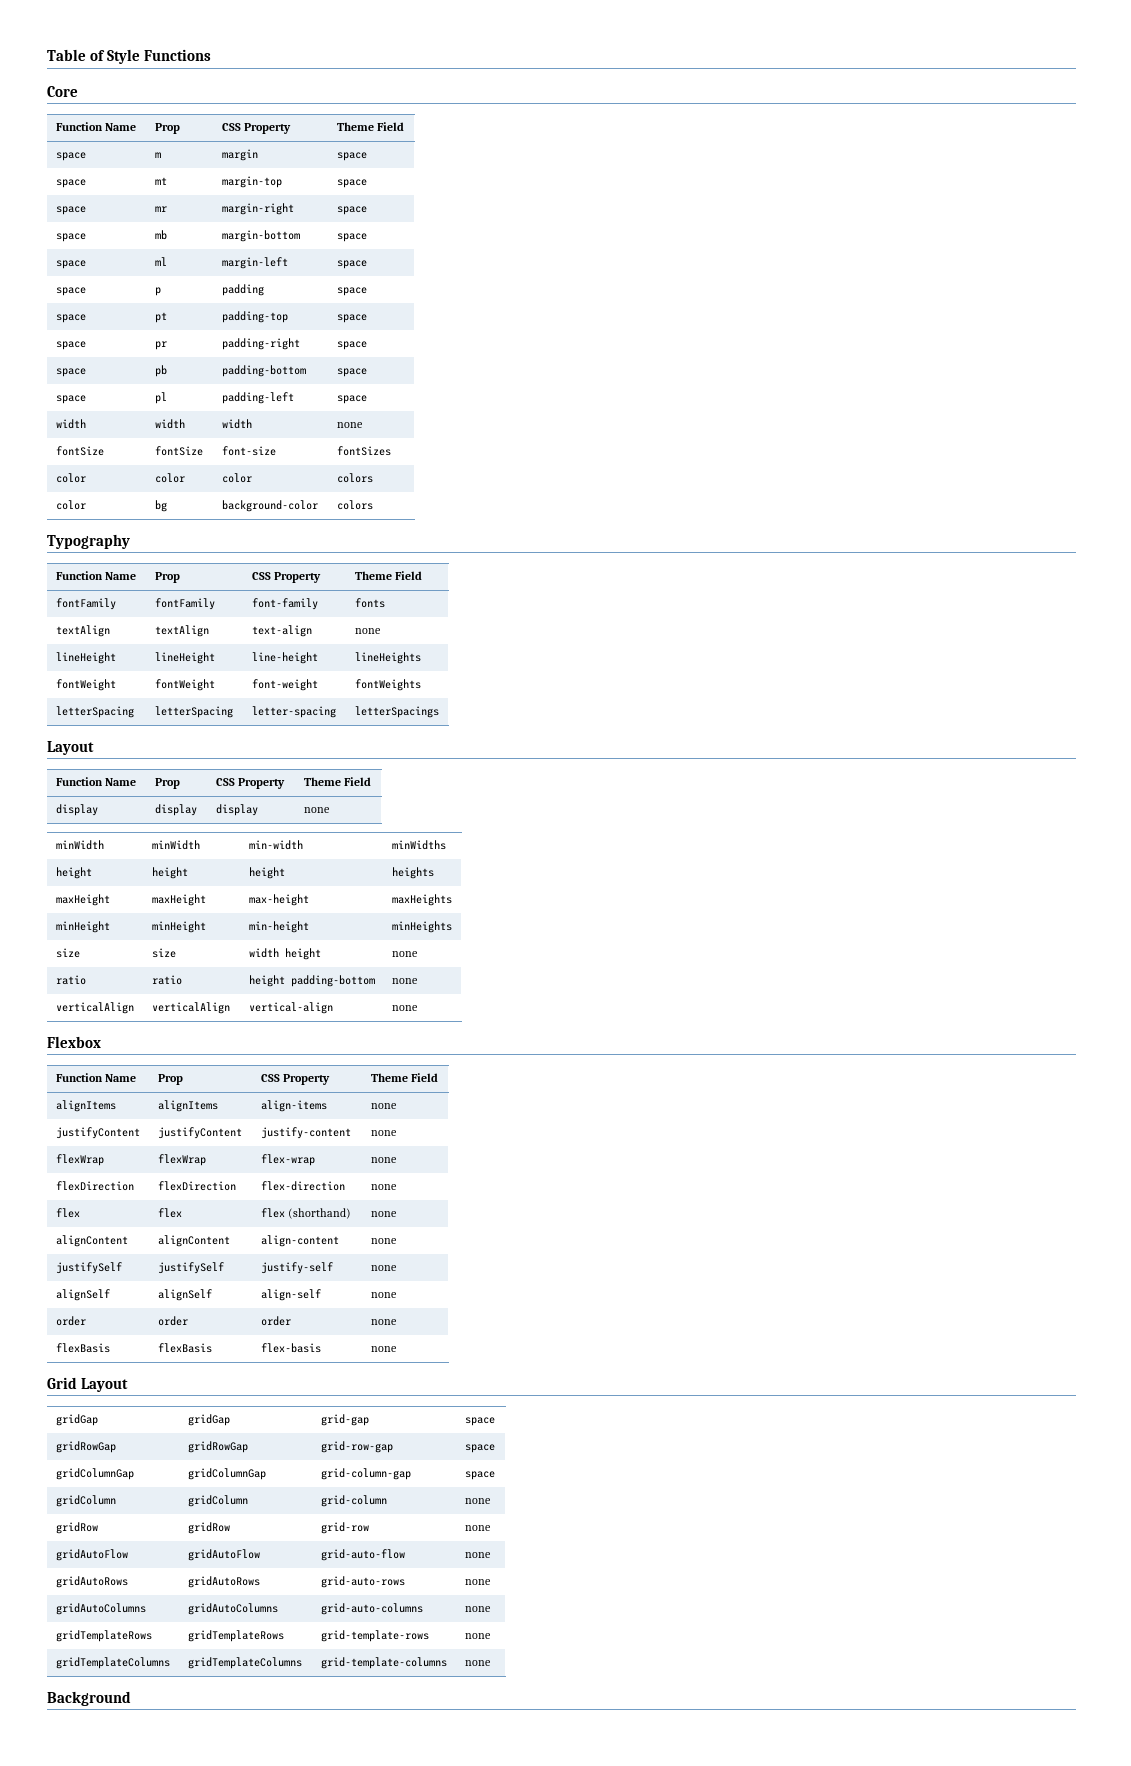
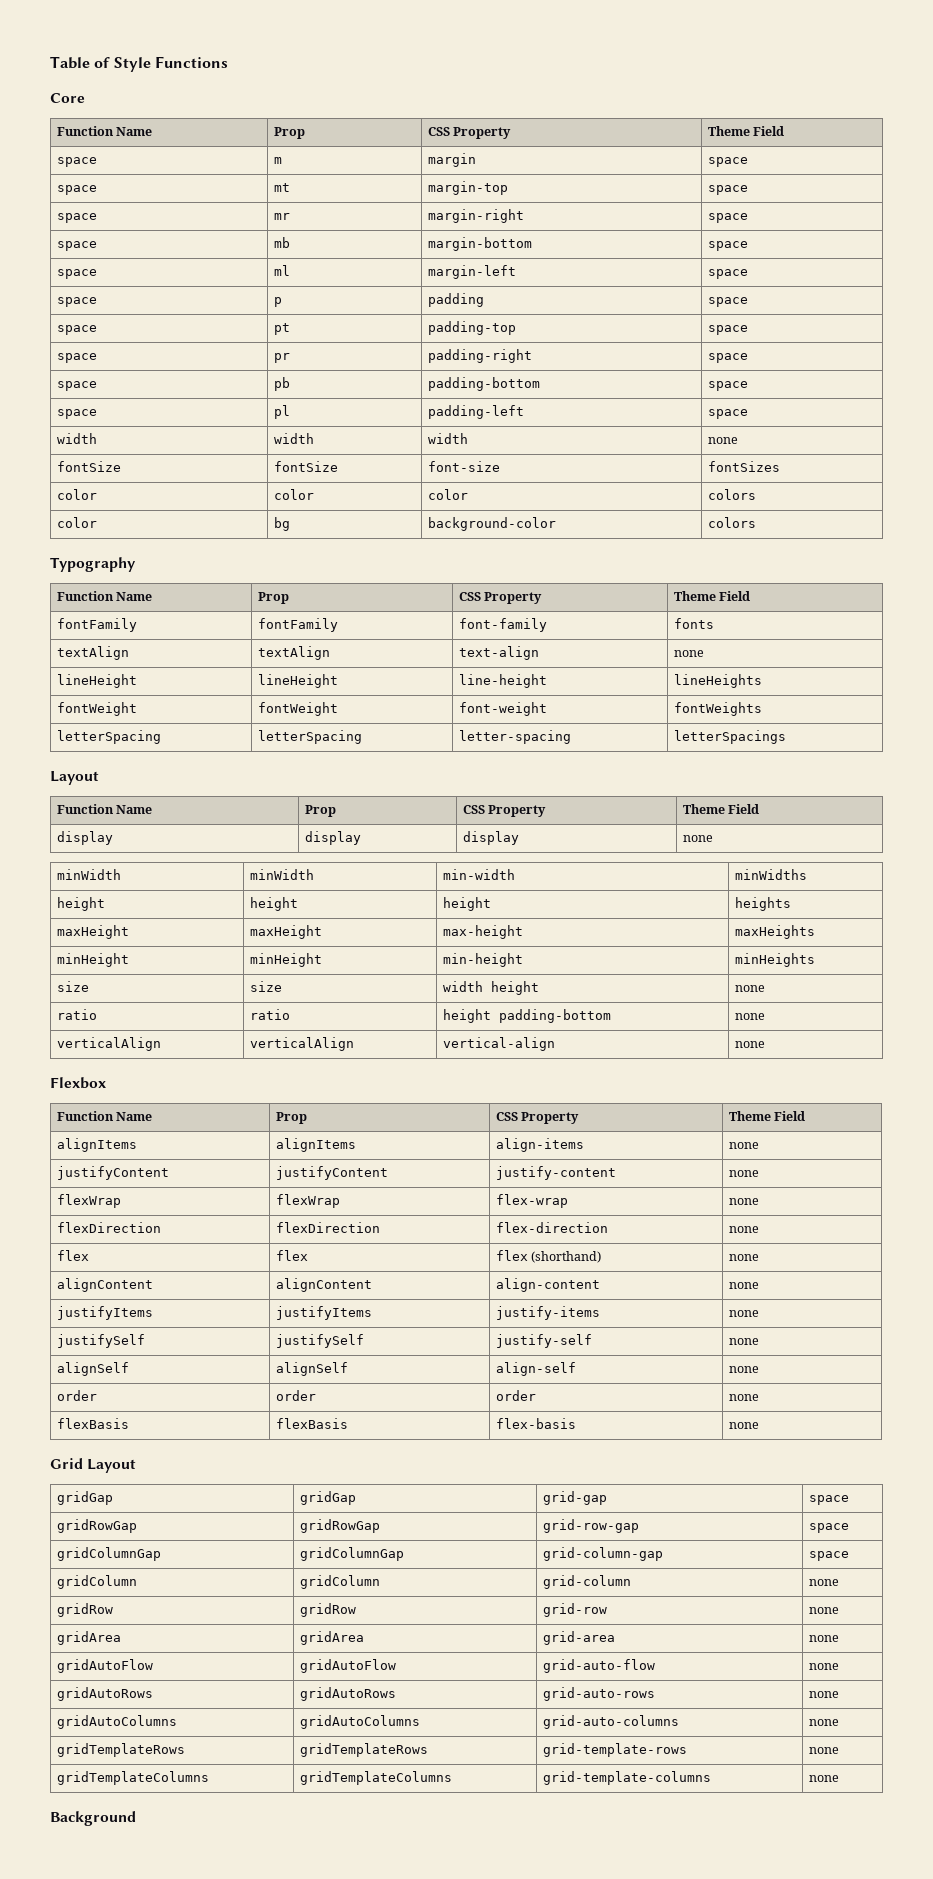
(397, 1241) none -> [56,1306,153,1320] [275,1306,372,1320] [495,1306,600,1320] [728,1310,759,1317] // justifyItems | justifyItems | justify-items | none
(491, 1528) none -> [56,1631,121,1645] [299,1631,364,1645] [542,1631,615,1645] [808,1635,839,1642] // gridArea | gridArea | grid-area | none

